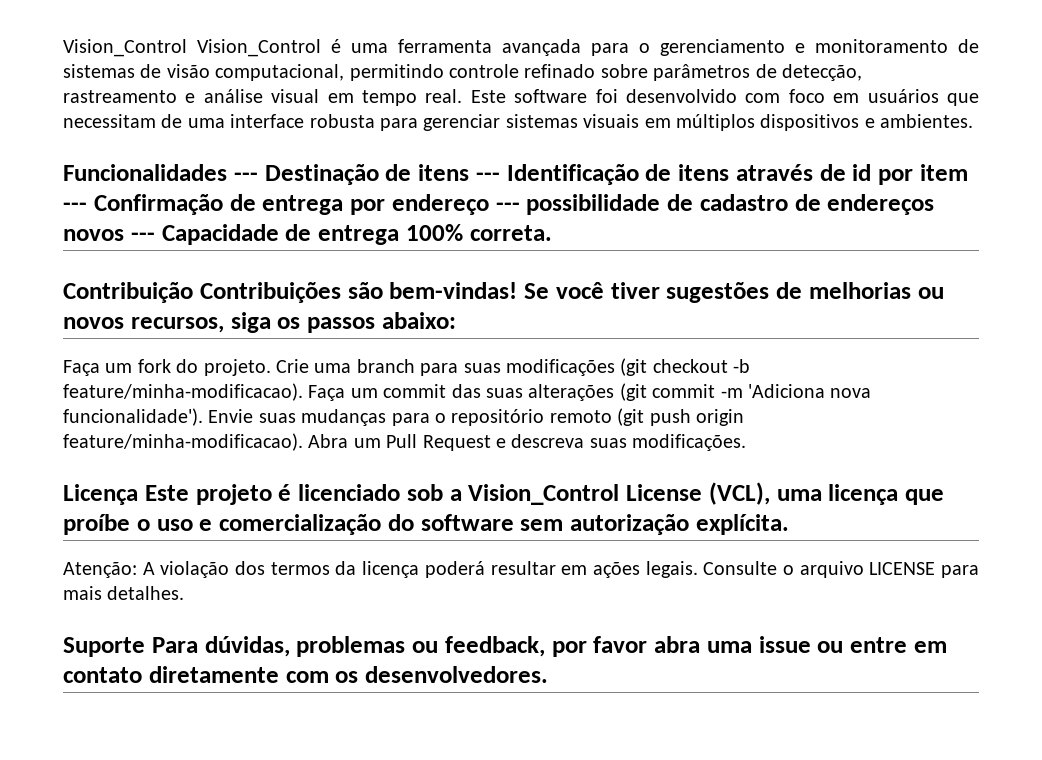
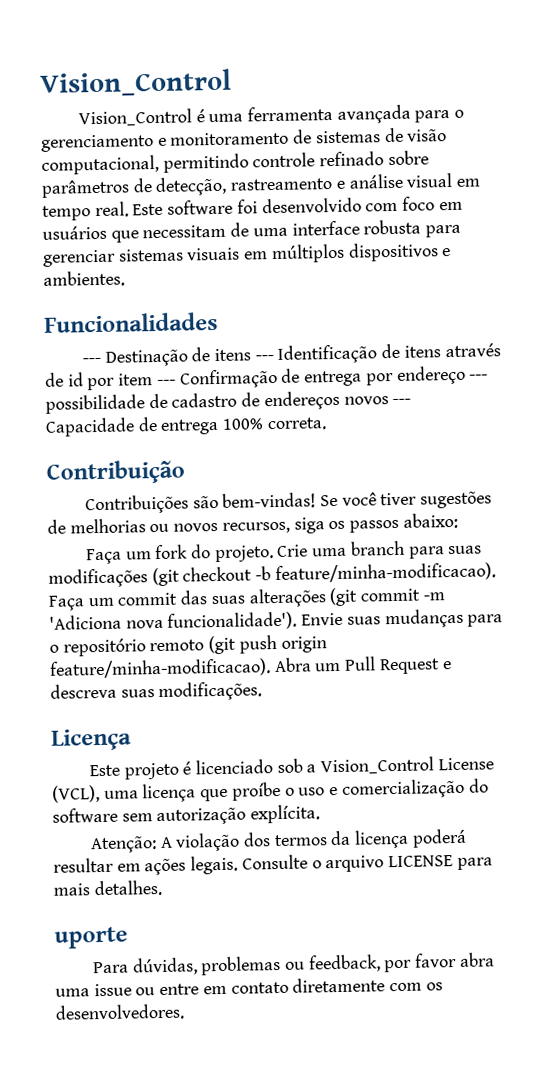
[63,39,187,57] Vision_Control -> [39,68,232,97] Vision_Control //
(227, 172) none -> (218, 322) //
(193, 292) none -> (185, 472) //
(138, 494) none -> (132, 739) //
[63,637,145,657] Suporte -> [54,926,128,949] uporte //

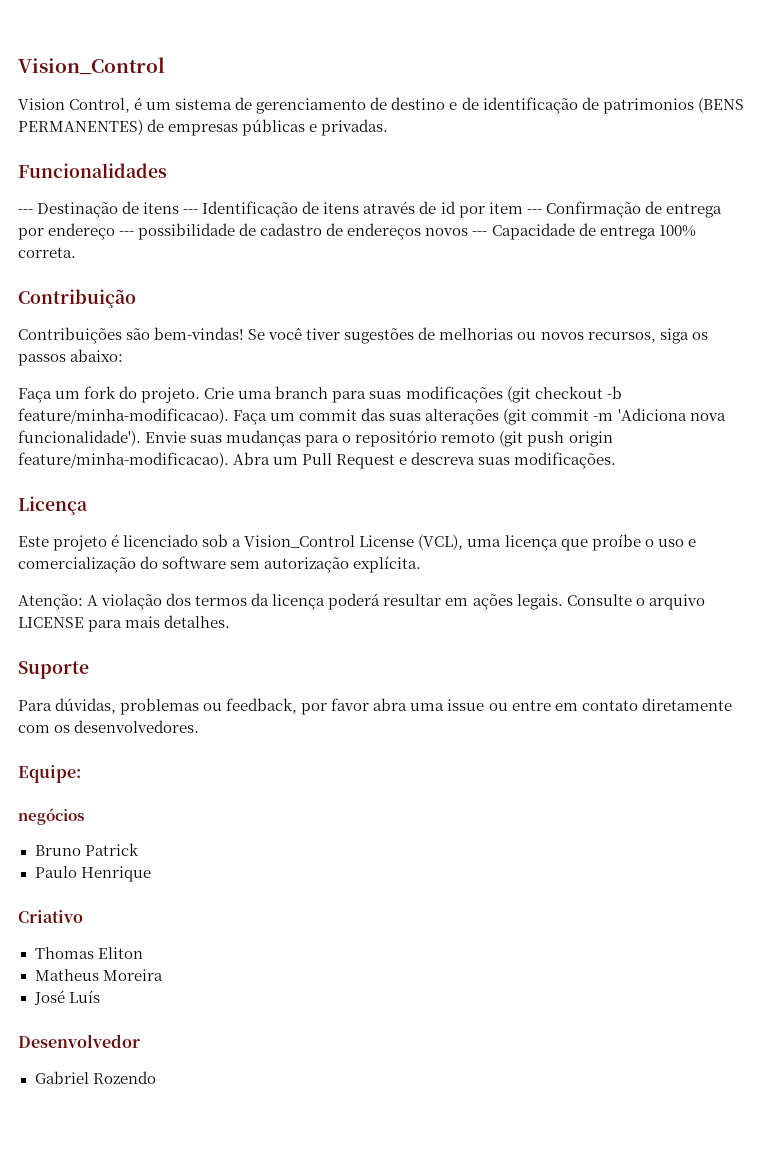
[77,104,465,127] [41,127,448,152] [41,150,429,175] [41,172,481,198] [42,196,463,221] [42,219,462,243] [43,242,452,267] [43,270,125,287] Vision_Control é uma ferramenta avançada para o gerenciamento e monitoramento de sistemas de visão computacional, permitindo controle refinado sobre parâmetros de detecção, rastreamento e análise visual em tempo real. Este software foi desenvolvido com foco em usuários que necessitam de uma interface robusta para gerenciar sistemas visuais em múltiplos dispositivos e ambientes. -> [18,97,744,114] [18,119,389,136] Vision Control, é um sistema de gerenciamento de destino e de identificação de patrimonios (BENS PERMANENTES) de empresas públicas e privadas.
[54,926,128,949] uporte -> [18,661,89,679] Suporte
(185, 1012) none -> [18,765,81,783] [18,808,84,825] [34,843,139,856] [34,866,151,882] [18,910,83,923] [34,947,143,959] [34,969,163,981] [33,990,100,1005] [18,1034,140,1048] [34,1071,156,1084] // Equipe: // negócios // Bruno Patrick // Paulo Henrique // Criativo // Thomas Eliton // Matheus Moreira // José Luís // Desenvolvedor // Gabriel Rozendo

